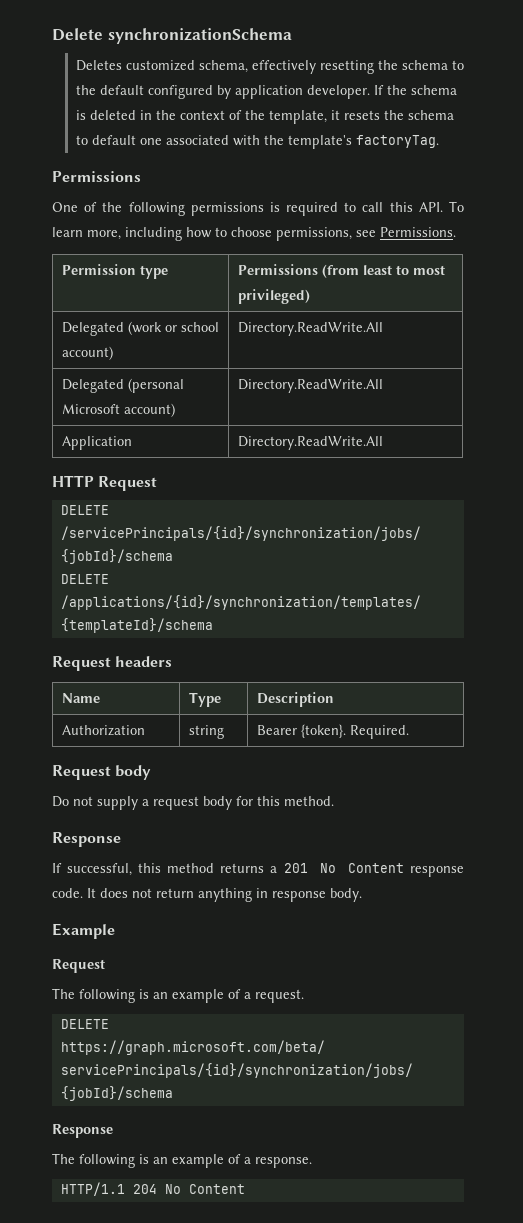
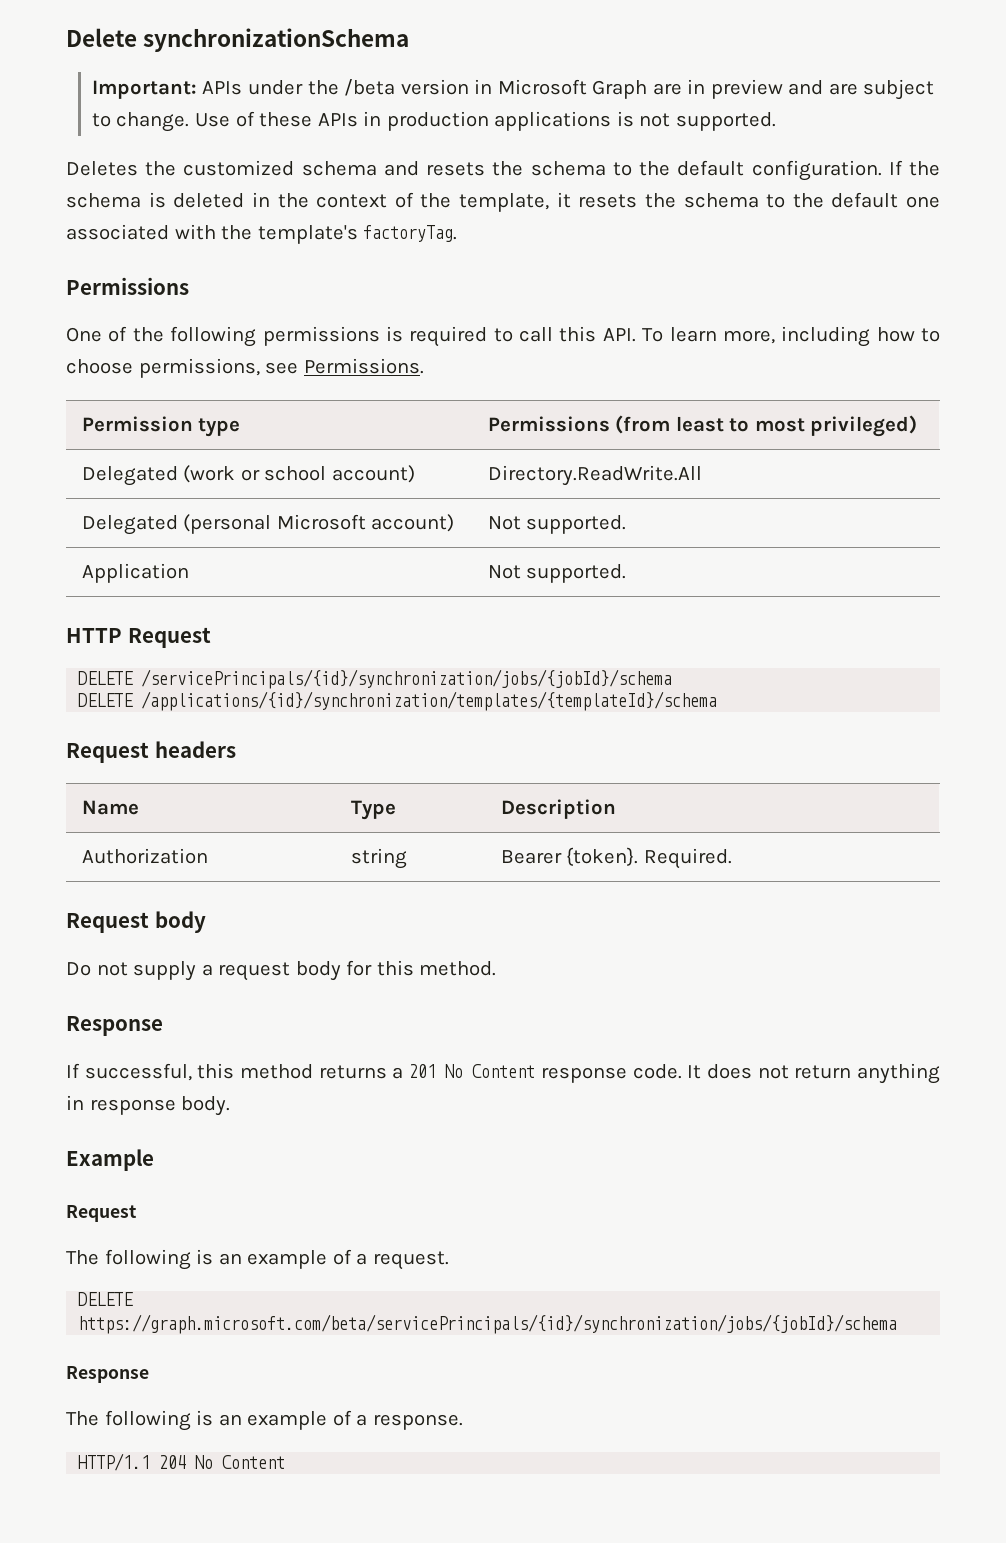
[75,60,464,74] [75,85,370,99] Deletes customized schema, effectively resetting the schema to the default configured by application developer. -> [91,79,935,100] [91,111,776,132] [66,160,882,181] Important: APIs under the /beta version in Microsoft Graph are in preview and are subject to change. Use of these APIs in production applications is not supported. // Deletes the customized schema and resets the schema to the default configuration.
(88, 140) none -> [792,193,824,208] the
[237,379,383,393] Directory.ReadWrite.All -> [487,515,627,534] Not supported.
[237,436,383,450] Directory.ReadWrite.All -> [487,564,627,583] Not supported.

